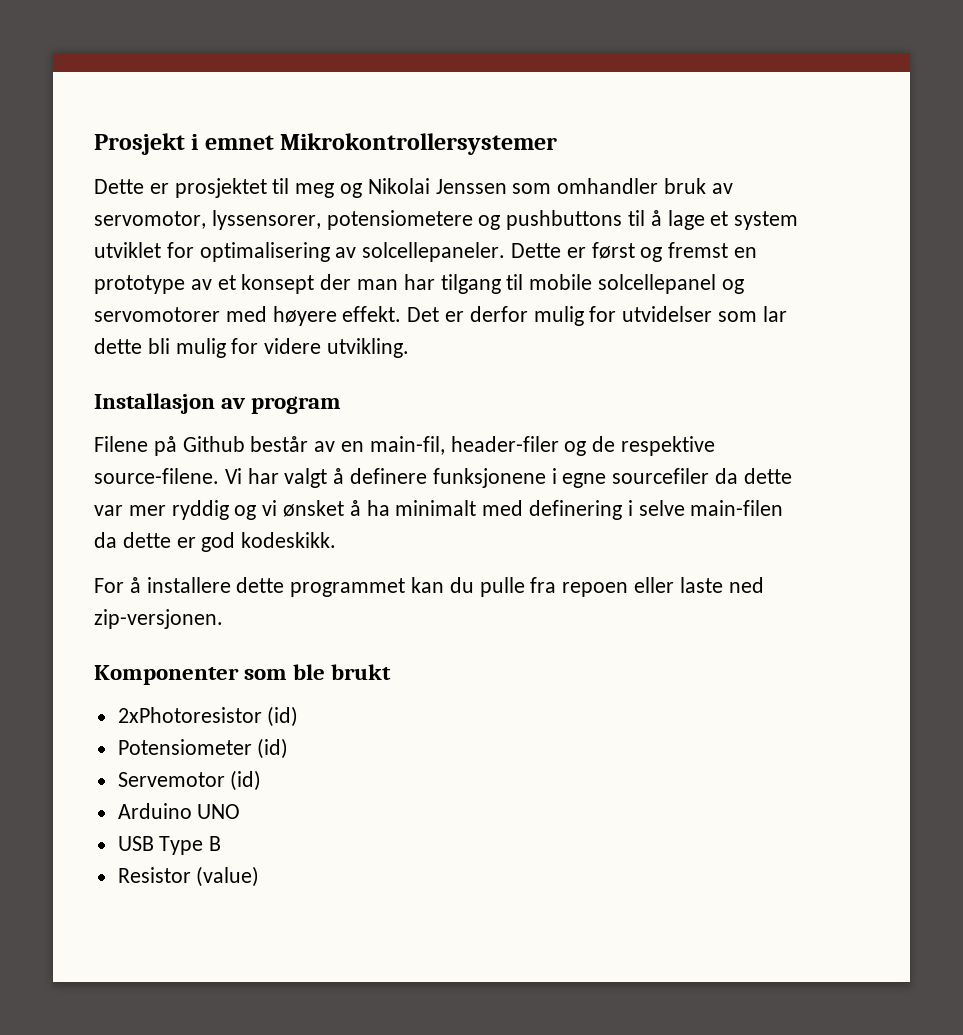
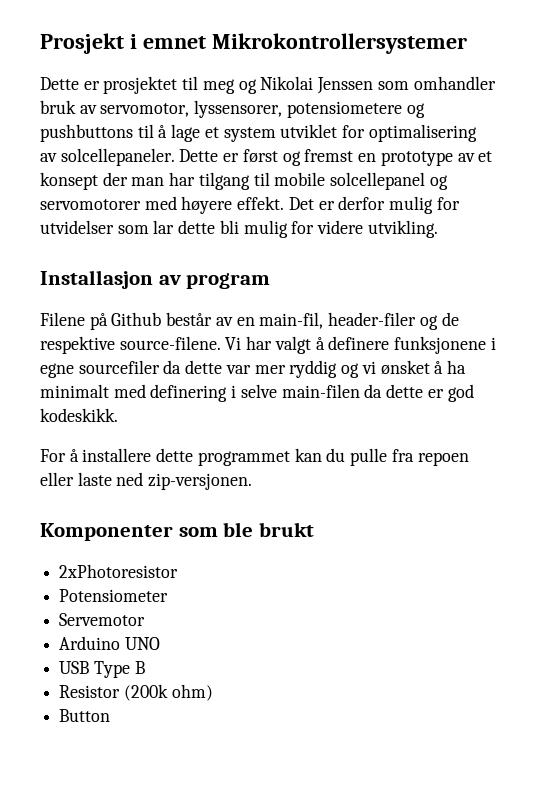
[267,706,299,727] (id) -> (179, 571) none
[257,738,289,759] (id) -> (169, 595) none
[230,770,262,791] (id) -> (146, 619) none
[196,866,260,887] (value) -> [123,684,213,701] [59,709,111,722] (200k ohm) // Button

